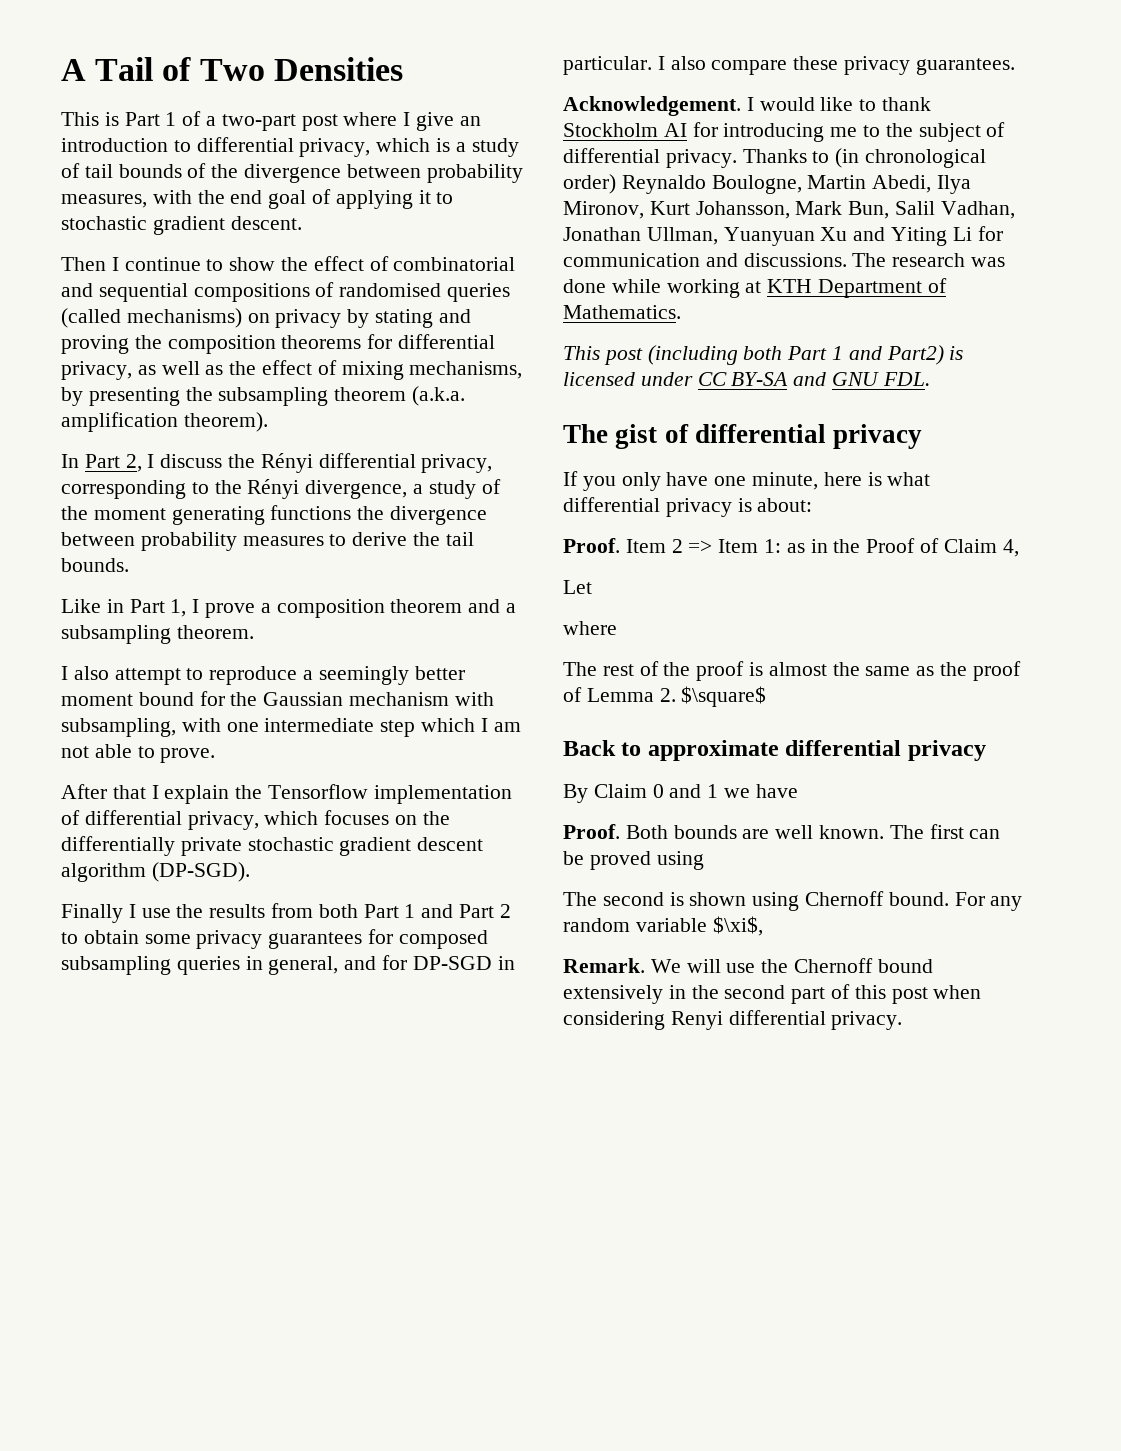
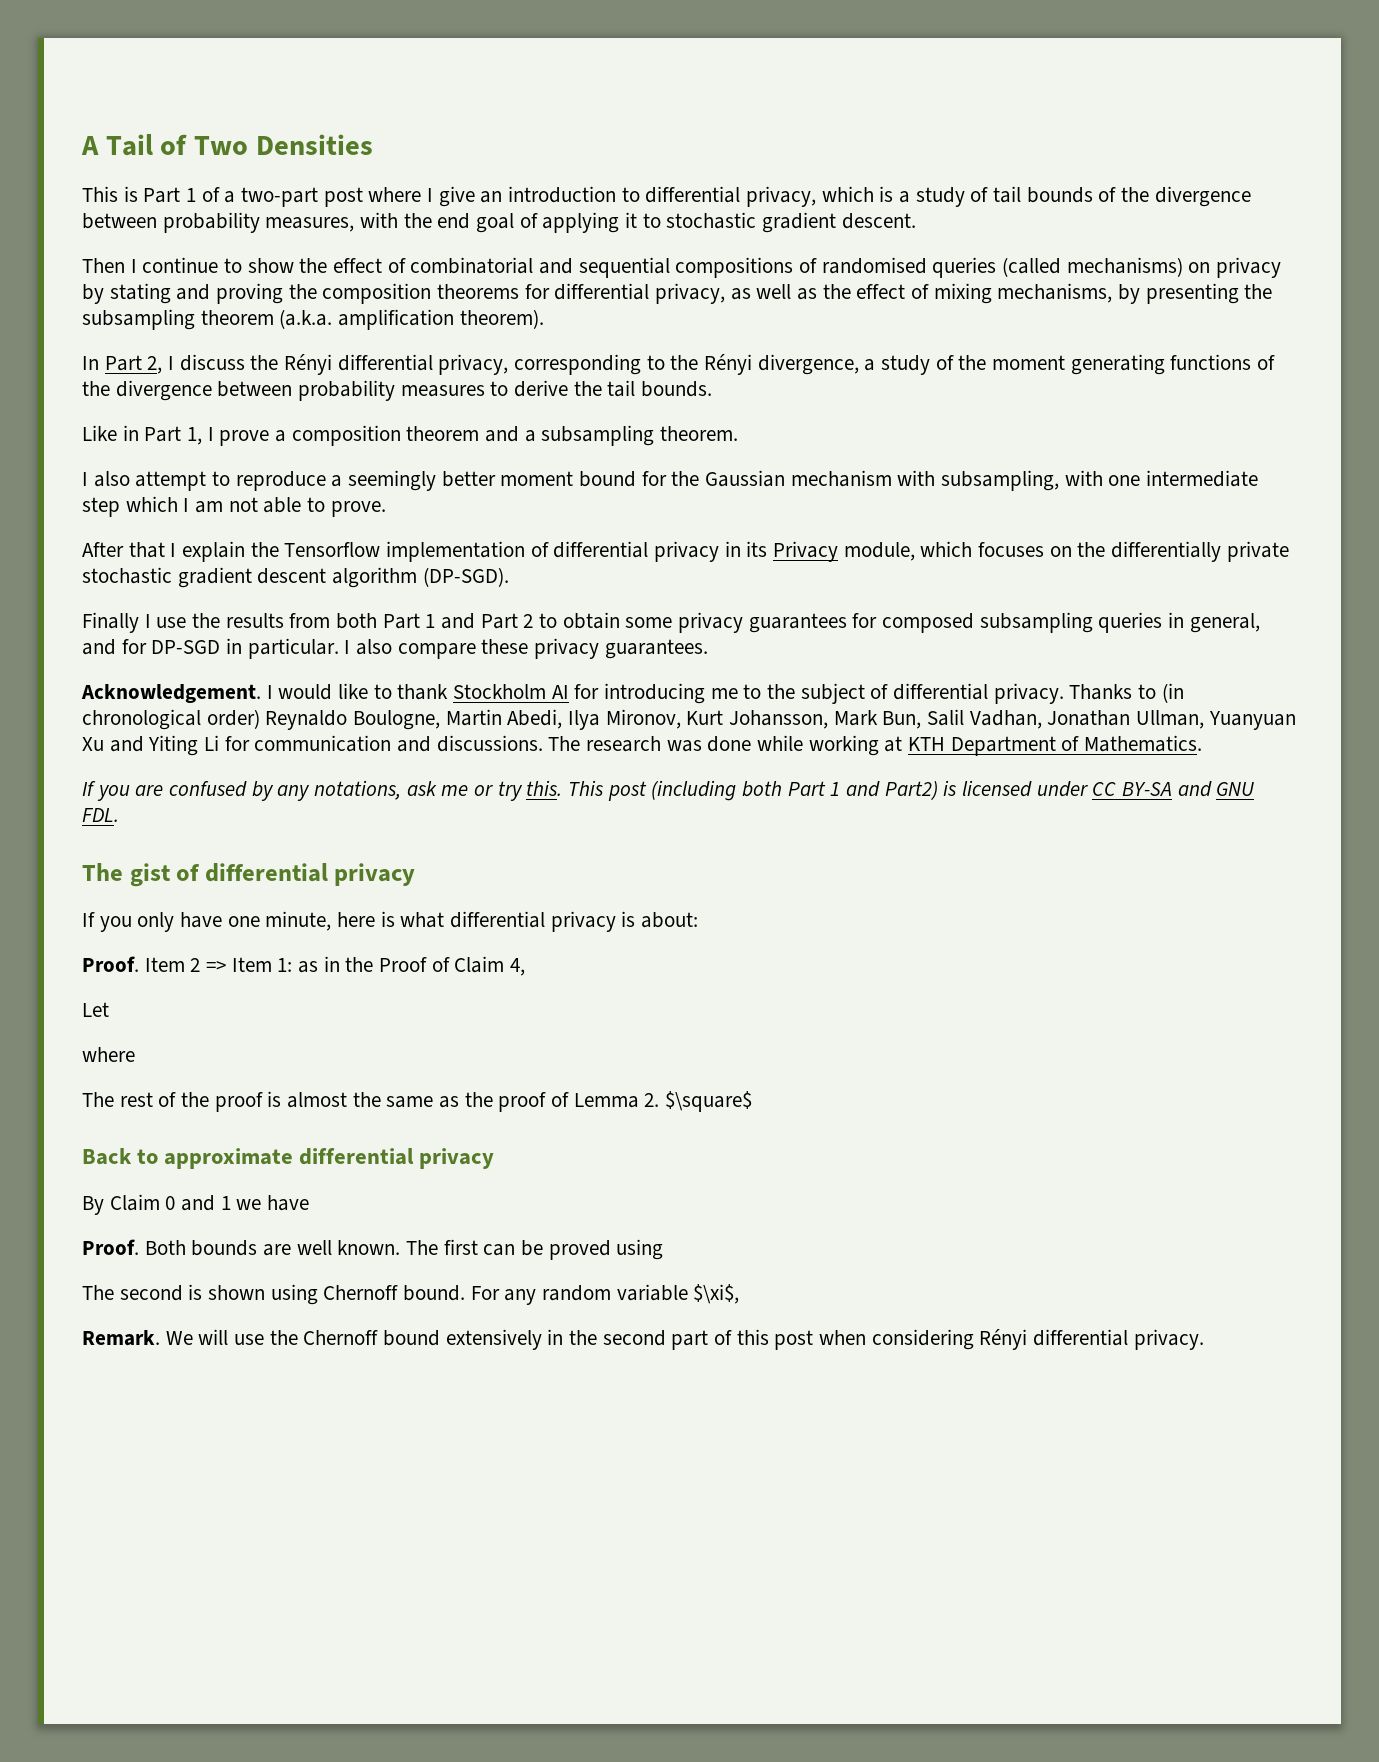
(352, 512) none -> [1257,355,1276,370] of
[187,811,259,830] privacy, -> [654,541,915,562] privacy in its Privacy module,
(681, 312) none -> [82,780,563,801] If you are confused by any notations, ask me or try this.
[670,1011,723,1030] Renyi -> [979,1329,1028,1350] Rényi

